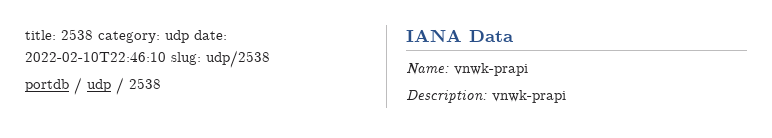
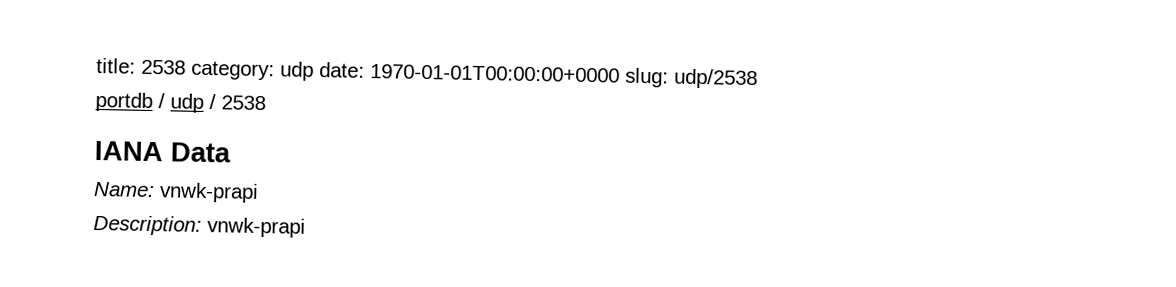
[25,52,166,62] 2022-02-10T22:46:10 -> [370,63,620,83] 1970-01-01T00:00:00+0000

